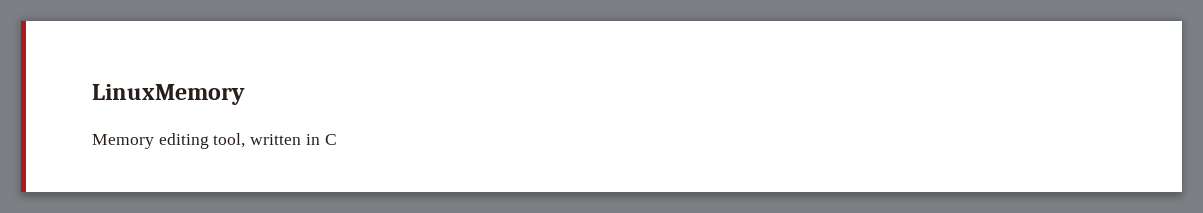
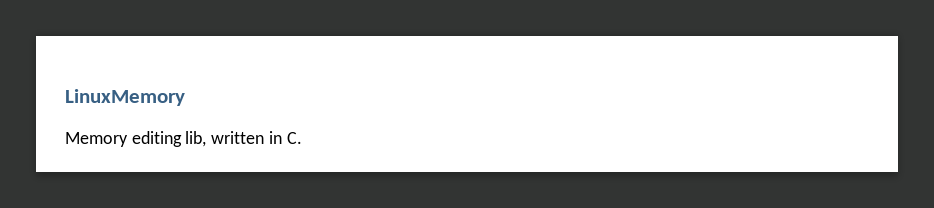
[213,133,246,148] tool, -> [185,131,207,147] lib,
[324,134,337,145] C -> [286,132,302,144] C.

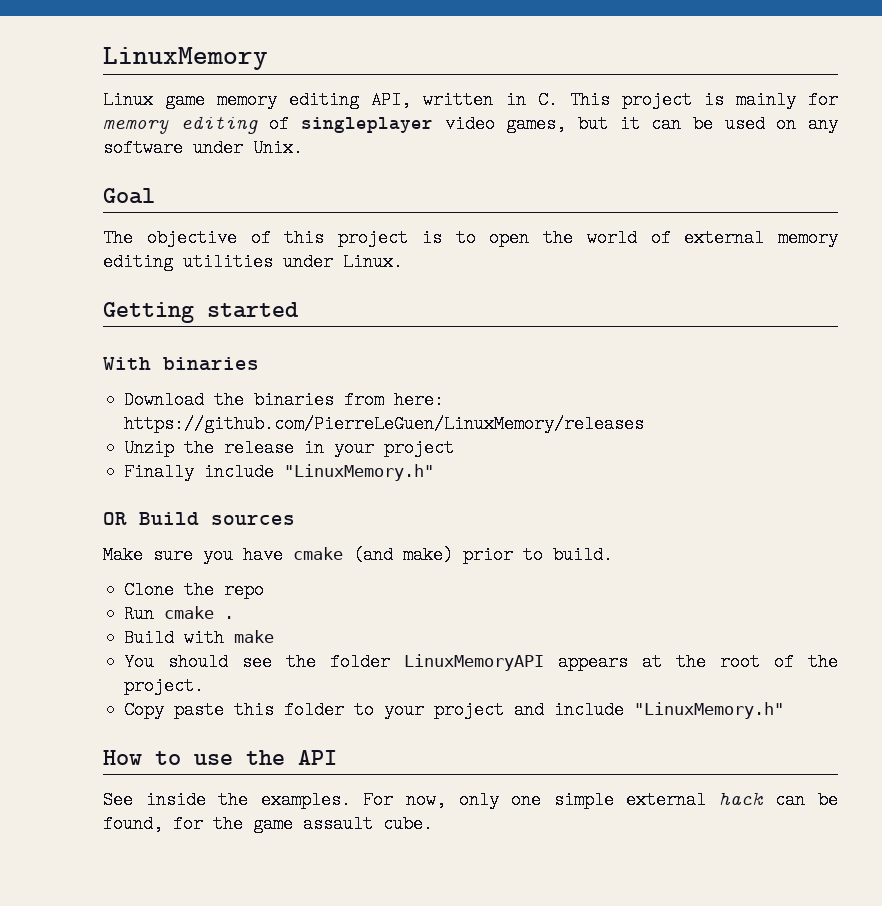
[65,131,302,147] Memory editing lib, written in C. -> [103,91,838,109] [103,115,838,134] [103,139,303,157] [103,188,155,204] [103,229,838,247] [103,253,403,271] [103,302,299,323] [103,357,259,371] [124,391,445,409] [124,415,645,433] [124,439,455,457] [124,463,435,481] [103,512,295,525] [103,546,613,564] [124,581,265,599] [124,605,235,623] [124,629,275,647] [124,653,839,671] [124,677,205,695] [124,701,785,719] [103,750,337,765] [103,791,839,809] [103,815,433,833] Linux game memory editing API, written in C. This project is mainly for memory editing of singleplayer video games, but it can be used on any software under Unix. // Goal // The objective of this project is to open the world of external memory editing utilities under Linux. // Getting started // With binaries // Download the binaries from here: https://github.com/PierreLeGuen/LinuxMemory/releases // Unzip the release in your project // Finally include "LinuxMemory.h" // OR Build sources // Make sure you have cmake (and make) prior to build. // Clone the repo // Run cmake . // Build with make // You should see the folder LinuxMemoryAPI appears at the root of the project. // Copy paste this folder to your project and include "LinuxMemory.h" // How to use the API // See inside the examples. For now, only one simple external hack can be found, for the game assault cube.

